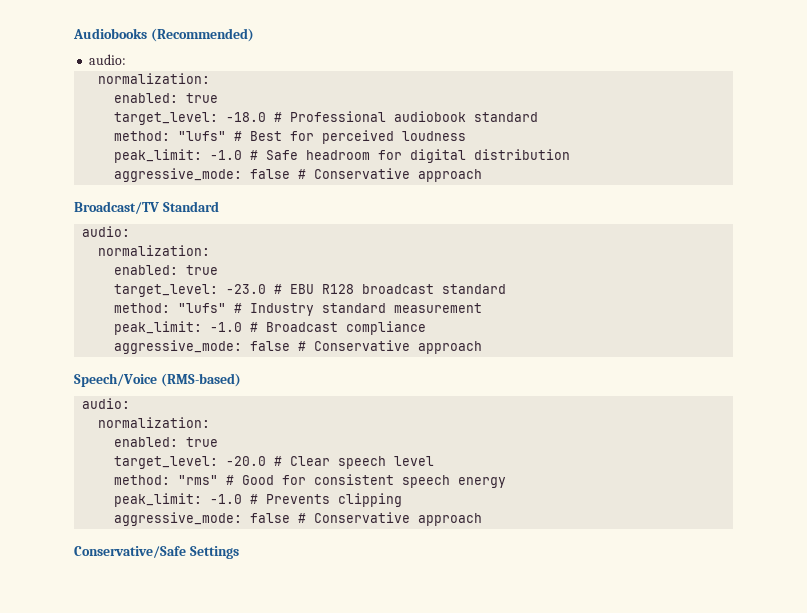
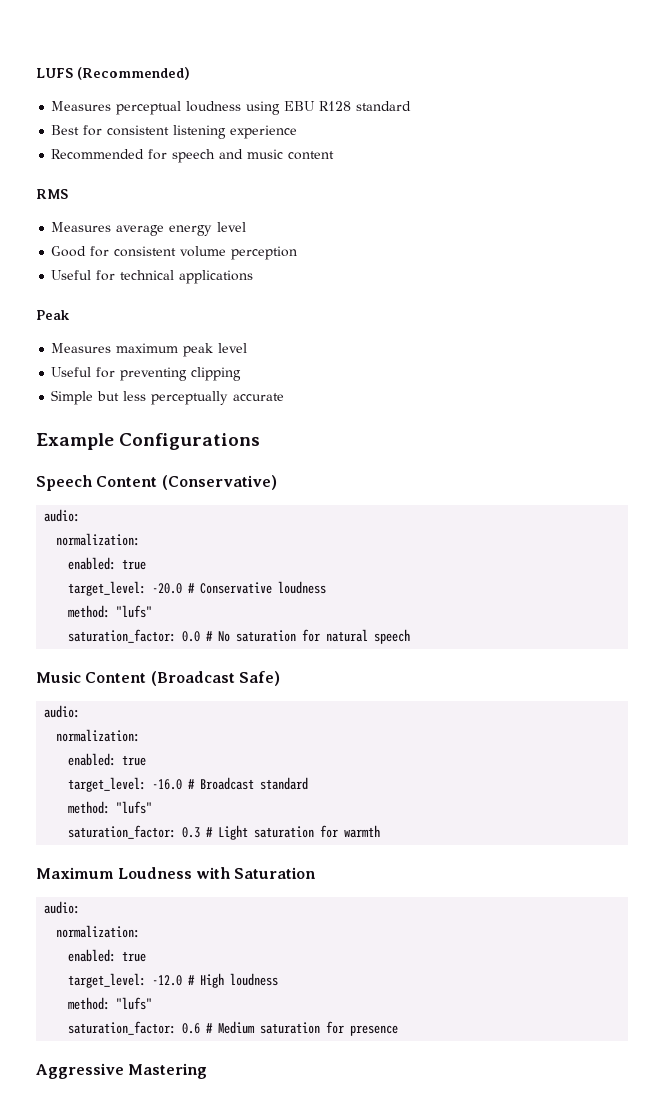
[73,28,147,39] Audiobooks -> [36,68,73,78] LUFS
[89,54,127,65] [98,73,211,84] [114,93,219,103] [114,111,539,125] [114,130,467,144] [114,149,571,163] [114,168,483,182] [74,201,219,214] [82,226,131,237] [98,245,211,256] [114,265,219,275] [114,284,507,297] [114,303,483,316] [114,321,427,335] [114,340,483,354] [74,373,241,387] audio: // normalization: // enabled: true // target_level: -18.0 # Professional audiobook standard // method: "lufs" # Best for perceived loudness // peak_limit: -1.0 # Safe headroom for digital distribution // aggressive_mode: false # Conservative approach // Broadcast/TV Standard // audio: // normalization: // enabled: true // target_level: -23.0 # EBU R128 broadcast standard // method: "lufs" # Industry standard measurement // peak_limit: -1.0 # Broadcast compliance // aggressive_mode: false # Conservative approach // Speech/Voice (RMS-based) -> [51,101,412,115] [51,125,298,139] [51,149,335,163] [36,189,68,199] [51,222,247,236] [51,246,298,260] [51,270,254,284] [36,310,70,320] [51,343,248,357] [51,367,242,381] [51,390,285,405] [36,433,261,450] [36,475,277,491] Measures perceptual loudness using EBU R128 standard // Best for consistent listening experience // Recommended for speech and music content // RMS // Measures average energy level // Good for consistent volume perception // Useful for technical applications // Peak // Measures maximum peak level // Useful for preventing clipping // Simple but less perceptually accurate // Example Configurations // Speech Content (Conservative)
[290,456,435,469] [114,474,507,488] [114,493,403,507] [114,512,483,526] [74,546,239,559] Clear speech level // method: "rms" # Good for consistent speech energy // peak_limit: -1.0 # Prevents clipping // aggressive_mode: false # Conservative approach // Conservative/Safe Settings -> [200,581,327,594] [68,605,153,618] [68,629,411,644] [36,671,280,686] [44,705,81,718] [56,729,141,742] [68,753,147,766] [68,777,309,792] [68,801,153,814] [68,825,381,840] [36,867,316,879] [44,901,81,914] [56,925,141,938] [68,949,147,962] [68,973,279,988] [68,997,153,1010] [68,1021,399,1036] [36,1063,208,1079] Conservative loudness // method: "lufs" // saturation_factor: 0.0 # No saturation for natural speech // Music Content (Broadcast Safe) // audio: // normalization: // enabled: true // target_level: -16.0 # Broadcast standard // method: "lufs" // saturation_factor: 0.3 # Light saturation for warmth // Maximum Loudness with Saturation // audio: // normalization: // enabled: true // target_level: -12.0 # High loudness // method: "lufs" // saturation_factor: 0.6 # Medium saturation for presence // Aggressive Mastering

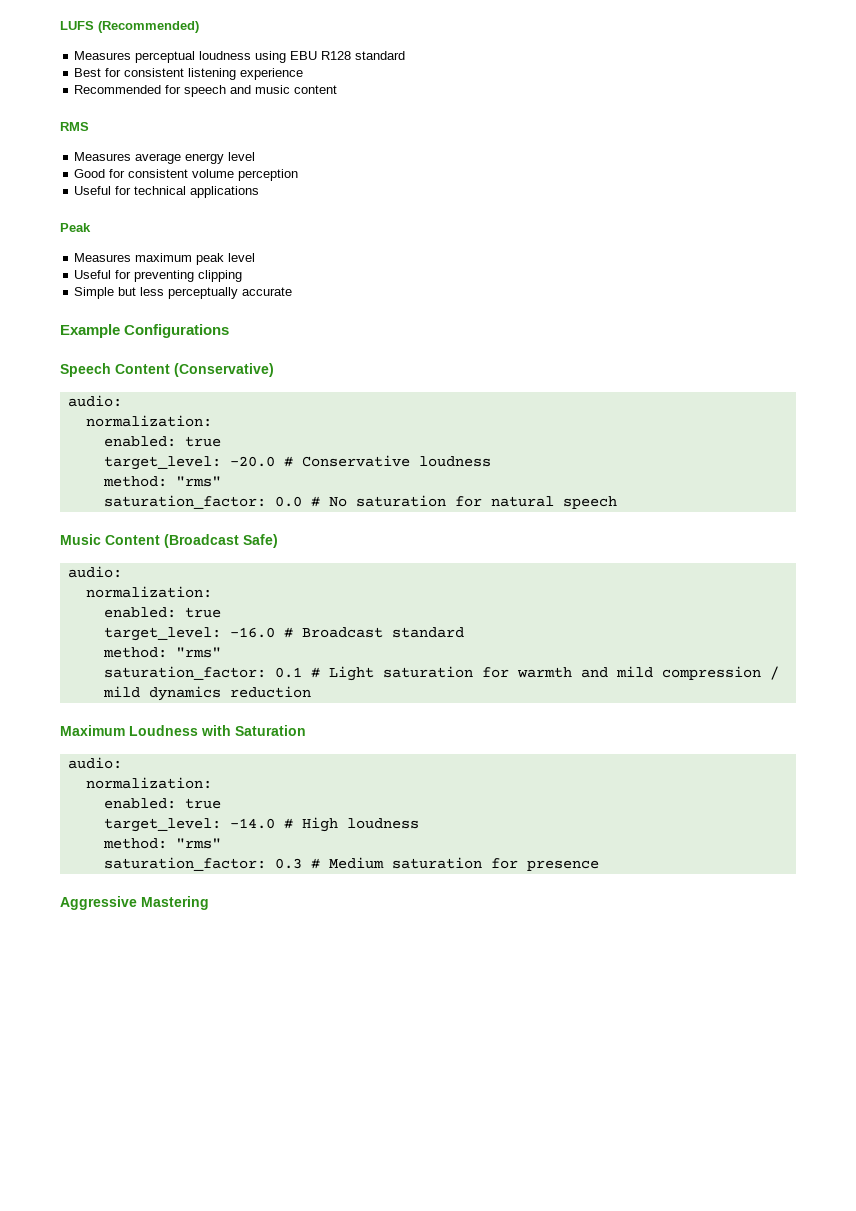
[116,605,153,618] "lufs" -> [175,476,221,487] "rms"
[116,801,153,814] [68,825,201,839] "lufs" // saturation_factor: 0.3 -> [175,647,221,658] [103,666,302,680] "rms" // saturation_factor: 0.1
(381, 831) none -> [580,666,779,680] [102,686,311,701] and mild compression / mild dynamics reduction
[152,975,183,986] -12.0 -> [229,818,275,829] -14.0
[116,997,153,1010] [68,1021,201,1035] "lufs" // saturation_factor: 0.6 -> [175,838,221,849] [103,857,302,871] "rms" // saturation_factor: 0.3

